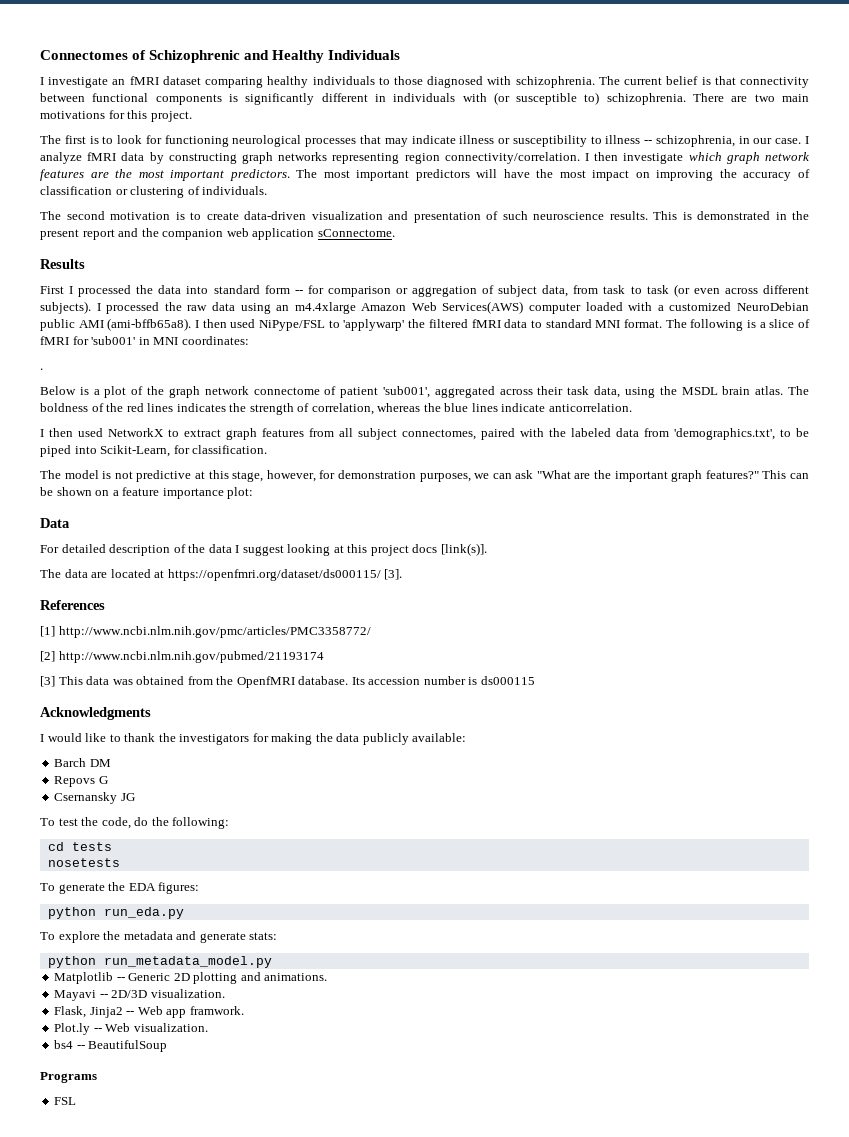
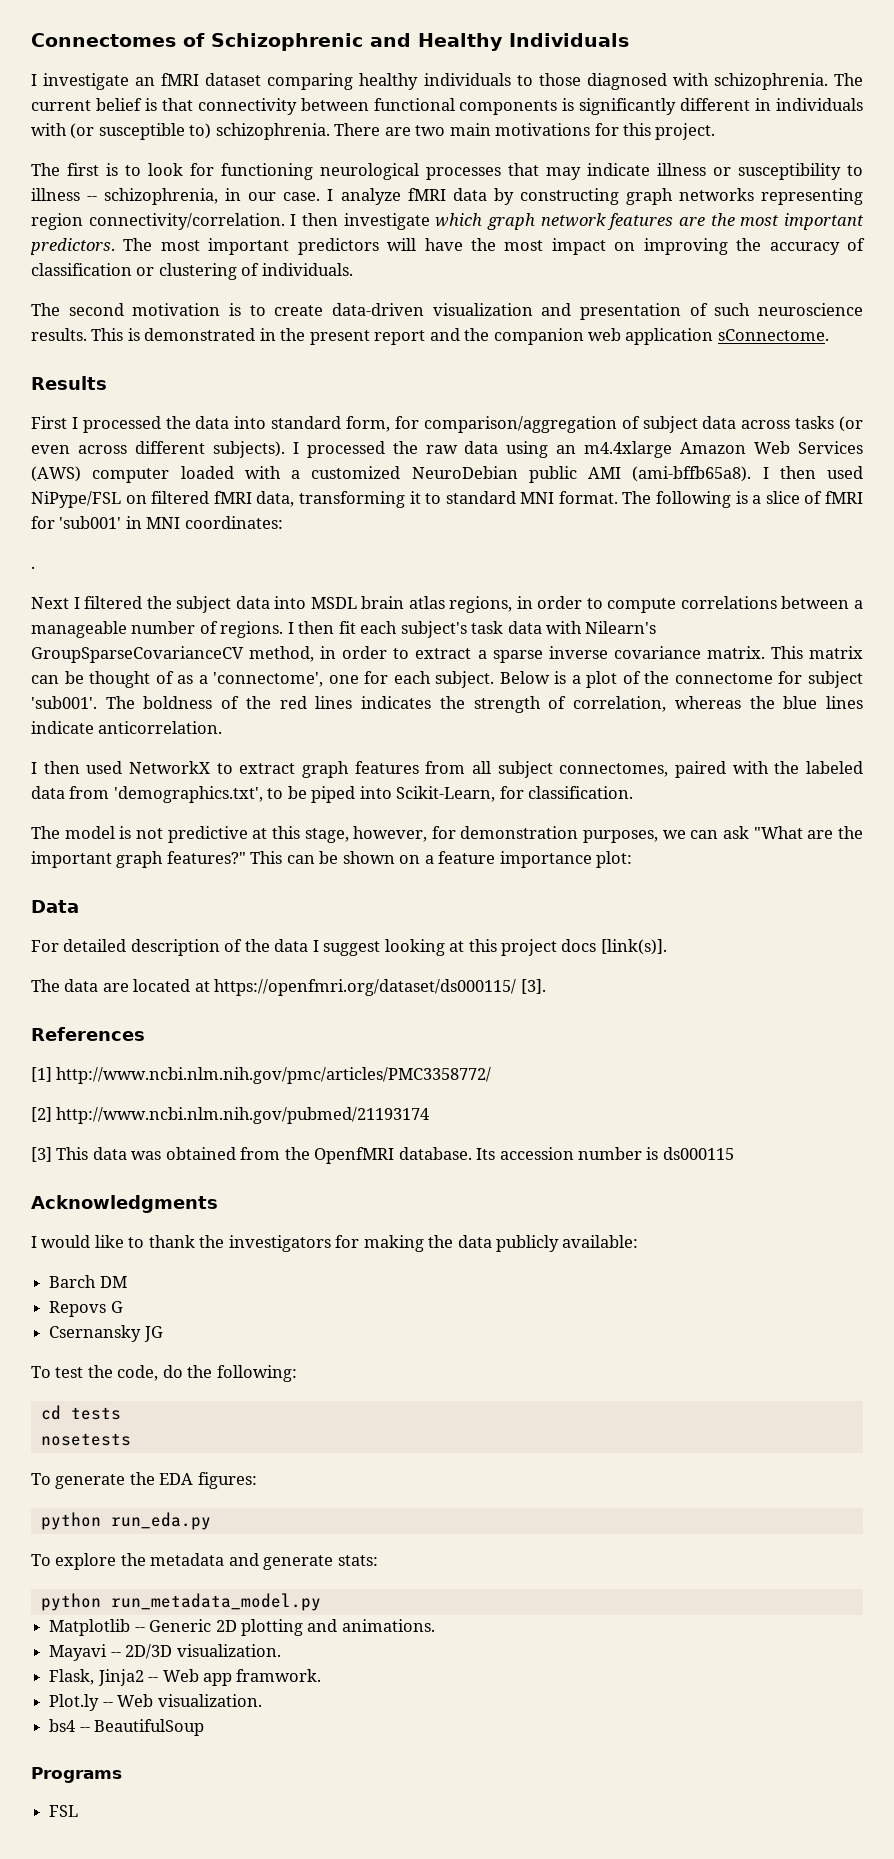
[264,285,669,297] form -- for comparison or aggregation of subject data, from task to task -> [346,416,835,433] form, for comparison/aggregation of subject data across tasks
[442,301,524,314] Services(AWS) -> [798,441,864,454] [31,466,81,482] Services (AWS)
[328,319,528,331] to 'applywarp' the filtered fMRI data -> [125,491,421,508] on filtered fMRI data, transforming it
(43, 369) none -> [31,596,863,613] [31,621,657,638] [31,646,864,663] [31,671,495,688] Next I filtered the subject data into MSDL brain atlas regions, in order to compute correlations between a manageable number of regions. I then fit each subject's task data with Nilearn's GroupSparseCovarianceCV method, in order to extract a sparse inverse covariance matrix. This matrix can be thought of as a 'connectome', one for each subject.
[168,386,784,398] graph network connectome of patient 'sub001', aggregated across their task data, using the MSDL brain atlas. -> [674,671,863,688] [31,696,97,709] connectome for subject 'sub001'.

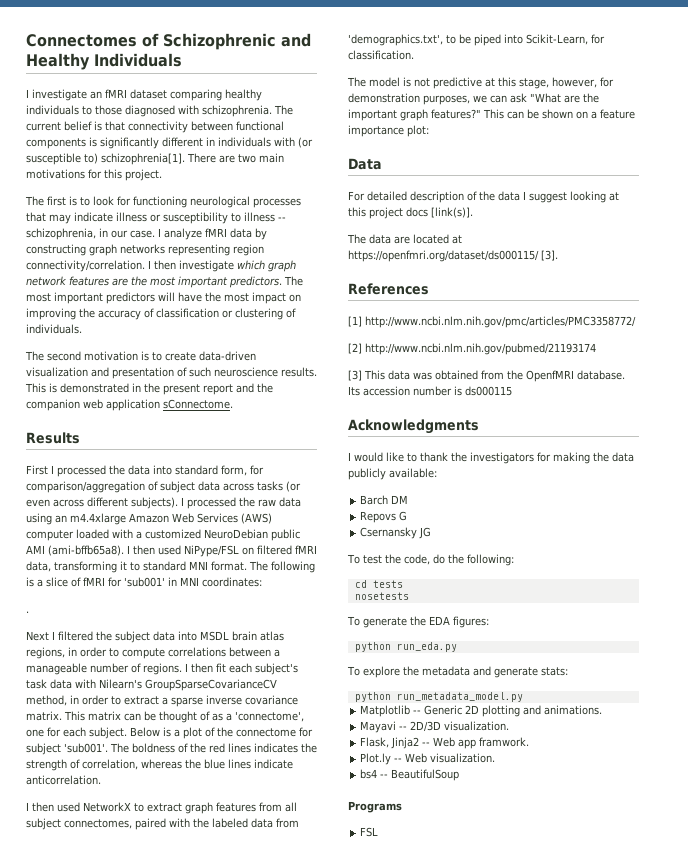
[215,123,330,140] schizophrenia. -> [101,153,185,165] schizophrenia[1].

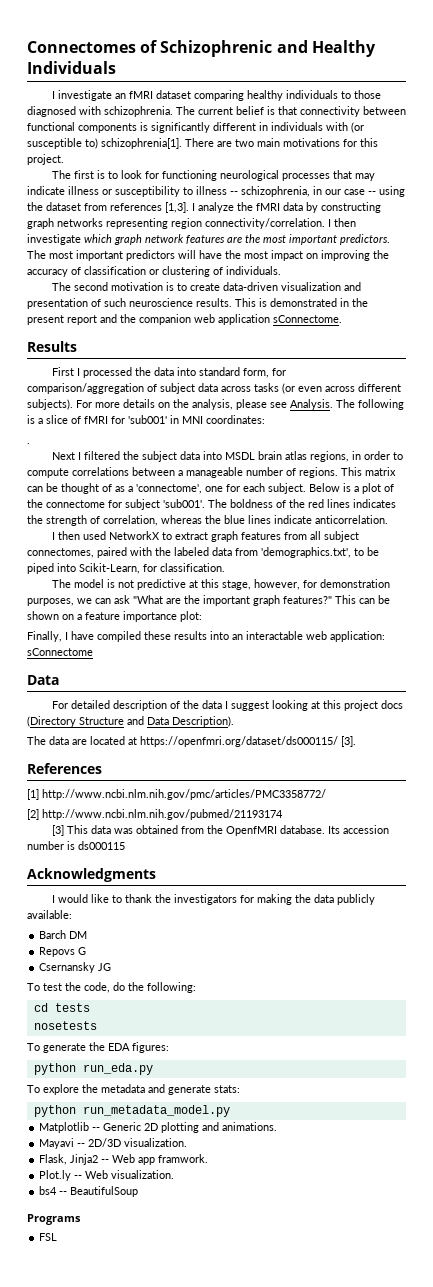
[130,230,155,238] case. -> [344,186,405,197] [27,202,189,213] case -- using the dataset from references [1,3].
(202, 234) none -> [237,202,253,211] the
[181,497,301,509] [26,513,272,525] [26,529,300,541] [26,545,317,557] [26,561,247,573] I processed the raw data using an m4.4xlarge Amazon Web Services (AWS) computer loaded with a customized NeuroDebian public AMI (ami-bffb65a8). I then used NiPype/FSL on filtered fMRI data, transforming it to standard MNI format. -> [76,399,333,410] For more details on the analysis, please see Analysis.
[185,663,298,675] [26,679,277,691] [26,695,298,707] [26,711,62,721] I then fit each subject's task data with Nilearn's GroupSparseCovarianceCV method, in order to extract a sparse inverse covariance matrix. -> (338, 472) none
(429, 131) none -> [27,631,385,642] [27,648,93,656] // Finally, I have compiled these results into an interactable web application: sConnectome
[431,207,473,218] [link(s)]. -> [27,716,234,727] (Directory Structure and Data Description).

